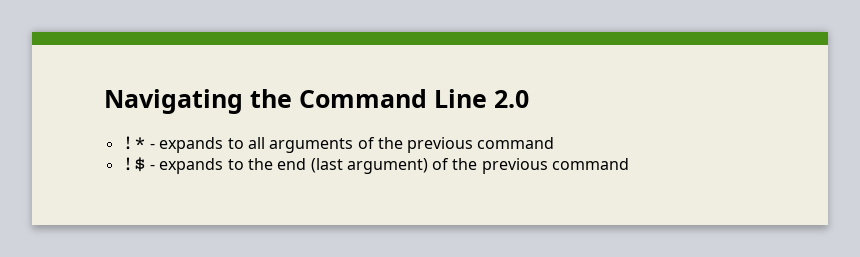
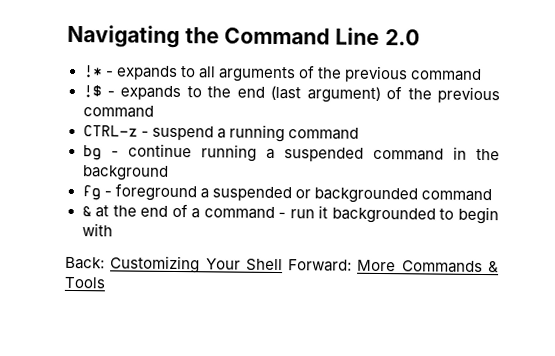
(630, 164) none -> [82,124,359,143] [82,143,500,162] [81,165,169,181] [81,183,492,204] [81,203,500,225] [81,223,113,237] [65,255,499,274] [64,276,106,289] // CTRL-z - suspend a running command // bg - continue running a suspended command in the background // fg - foreground a suspended or backgrounded command // & at the end of a command - run it backgrounded to begin with // Back: Customizing Your Shell Forward: More Commands & Tools

